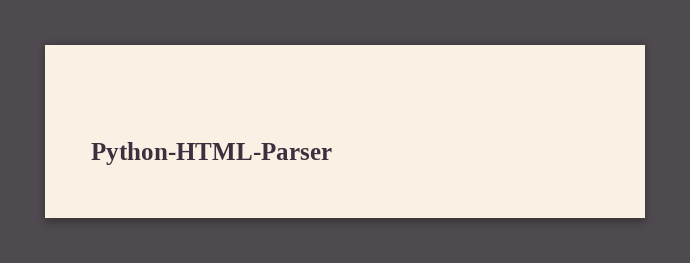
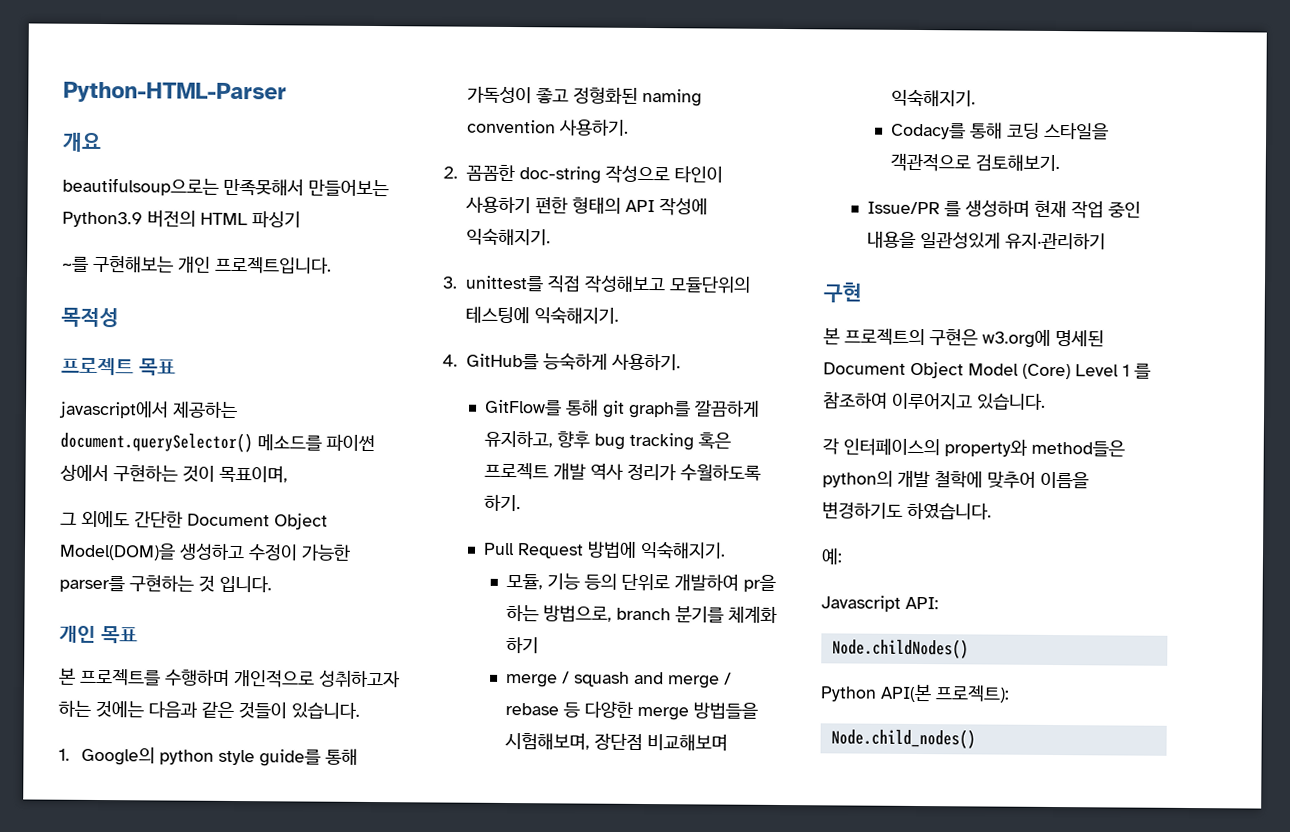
(332, 153) none -> [62,132,102,153] [62,177,389,197] [62,210,301,229] [62,254,332,274] [61,307,119,328] [61,357,176,376] [58,400,238,419] [60,431,375,453] [60,464,288,484] [60,510,328,530] [59,542,351,561] [59,574,272,593] [59,625,138,644] [59,667,401,688] [58,700,360,719] [58,746,359,767] [467,86,703,107] [467,119,630,136] [443,164,724,184] [465,196,709,216] [466,228,552,247] [442,274,752,294] [465,306,620,325] [442,353,681,371] [484,399,760,419] [483,430,731,451] [483,462,761,481] [483,494,521,512] [482,541,726,560] [505,573,776,592] [505,604,778,624] [505,636,539,654] [505,671,732,689] [504,700,758,721] [504,732,728,751] [890,89,976,108] [890,121,1109,140] [889,153,1060,172] [866,199,1141,219] [866,231,1106,250] [823,282,862,303] [823,327,1104,348] [823,361,1151,380] [823,392,1046,410] [822,438,1125,457] [822,470,1089,489] [822,501,992,520] [821,548,843,565] [821,595,939,612] [831,638,969,659] [820,683,1010,703] [830,728,976,749] // 개요 // beautifulsoup으로는 만족못해서 만들어보는 Python3.9 버전의 HTML 파싱기 // ~를 구현해보는 개인 프로젝트입니다. // 목적성 // 프로젝트 목표 // javascript에서 제공하는 document.querySelector() 메소드를 파이썬 상에서 구현하는 것이 목표이며, // 그 외에도 간단한 Document Object Model(DOM)을 생성하고 수정이 가능한 parser를 구현하는 것 입니다. // 개인 목표 // 본 프로젝트를 수행하며 개인적으로 성취하고자 하는 것에는 다음과 같은 것들이 있습니다. // 1. Google의 python style guide를 통해 가독성이 좋고 정형화된 naming convention 사용하기. // 2. 꼼꼼한 doc-string 작성으로 타인이 사용하기 편한 형태의 API 작성에 익숙해지기. // 3. unittest를 직접 작성해보고 모듈단위의 테스팅에 익숙해지기. // 4. GitHub를 능숙하게 사용하기. // GitFlow를 통해 git graph를 깔끔하게 유지하고, 향후 bug tracking 혹은 프로젝트 개발 역사 정리가 수월하도록 하기. // Pull Request 방법에 익숙해지기. // 모듈, 기능 등의 단위로 개발하여 pr을 하는 방법으로, branch 분기를 체계화 하기 // merge / squash and merge / rebase 등 다양한 merge 방법들을 시험해보며, 장단점 비교해보며 익숙해지기. // Codacy를 통해 코딩 스타일을 객관적으로 검토해보기. // Issue/PR 를 생성하며 현재 작업 중인 내용을 일관성있게 유지·관리하기 // 구현 // 본 프로젝트의 구현은 w3.org에 명세된 Document Object Model (Core) Level 1 를 참조하여 이루어지고 있습니다. // 각 인터페이스의 property와 method들은 python의 개발 철학에 맞추어 이름을 변경하기도 하였습니다. // 예: // Javascript API: // Node.childNodes() // Python API(본 프로젝트): // Node.child_nodes()

